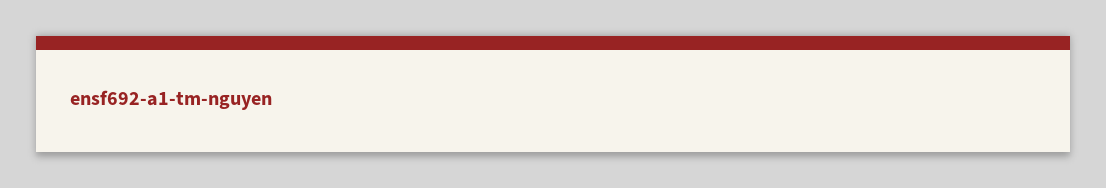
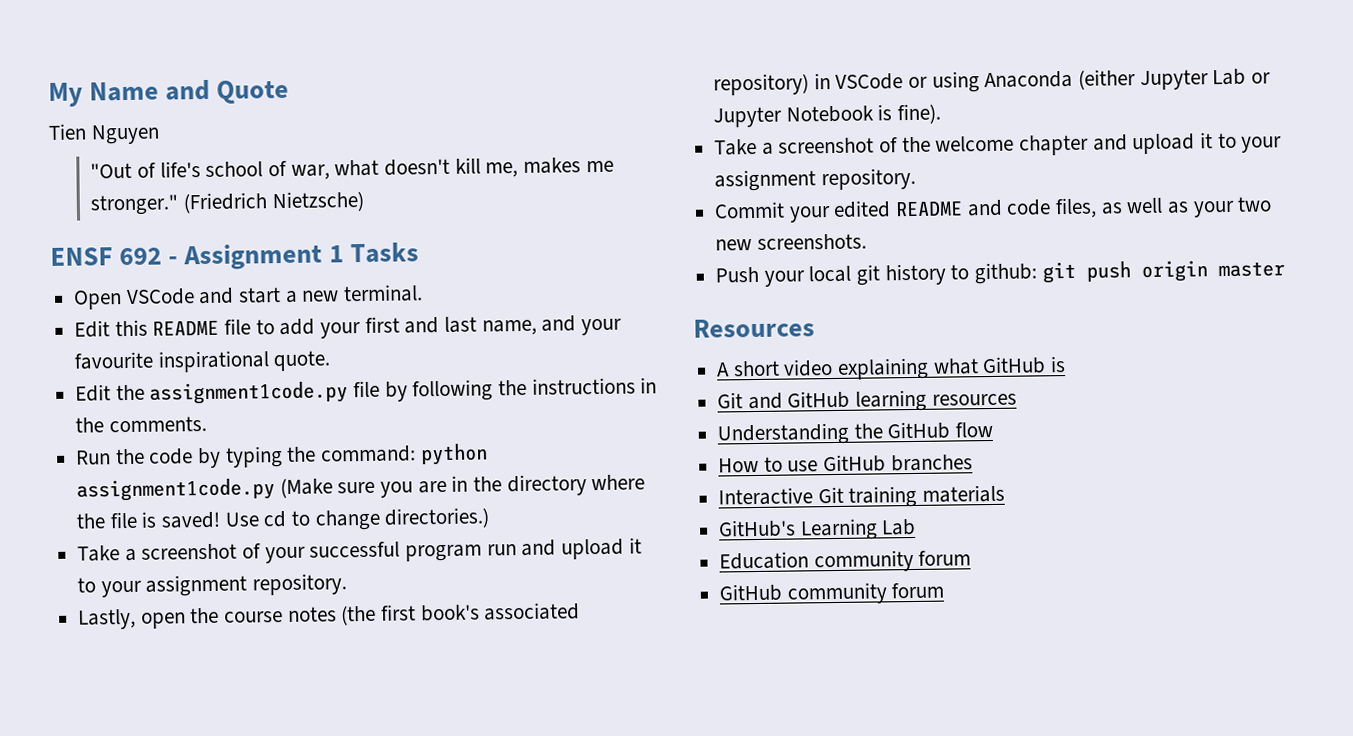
[70,90,272,110] ensf692-a1-tm-nguyen -> [48,79,290,107] [48,123,160,145] [90,157,614,180] [90,190,364,216] [50,242,419,271] [73,284,424,310] [74,315,623,339] [74,350,332,373] [75,377,658,405] [75,415,207,433] [76,443,488,469] [76,474,646,502] [76,507,491,531] [77,537,642,564] [77,573,348,598] [78,602,581,630] [713,68,1272,96] [713,103,942,128] [714,132,1283,156] [714,167,916,192] [714,196,1273,223] [715,233,867,251] [715,260,1285,287] [693,318,815,338] [716,356,1067,380] [717,389,1017,412] [717,421,994,446] [718,454,973,473] [718,484,1006,508] [718,518,917,541] [719,549,972,573] [719,582,945,605] My Name and Quote // Tien Nguyen // "Out of life's school of war, what doesn't kill me, makes me stronger." (Friedrich Nietzsche) // ENSF 692 - Assignment 1 Tasks // Open VSCode and start a new terminal. // Edit this README file to add your first and last name, and your favourite inspirational quote. // Edit the assignment1code.py file by following the instructions in the comments. // Run the code by typing the command: python assignment1code.py (Make sure you are in the directory where the file is saved! Use cd to change directories.) // Take a screenshot of your successful program run and upload it to your assignment repository. // Lastly, open the course notes (the first book's associated repository) in VSCode or using Anaconda (either Jupyter Lab or Jupyter Notebook is fine). // Take a screenshot of the welcome chapter and upload it to your assignment repository. // Commit your edited README and code files, as well as your two new screenshots. // Push your local git history to github: git push origin master // Resources // A short video explaining what GitHub is // Git and GitHub learning resources // Understanding the GitHub flow // How to use GitHub branches // Interactive Git training materials // GitHub's Learning Lab // Education community forum // GitHub community forum

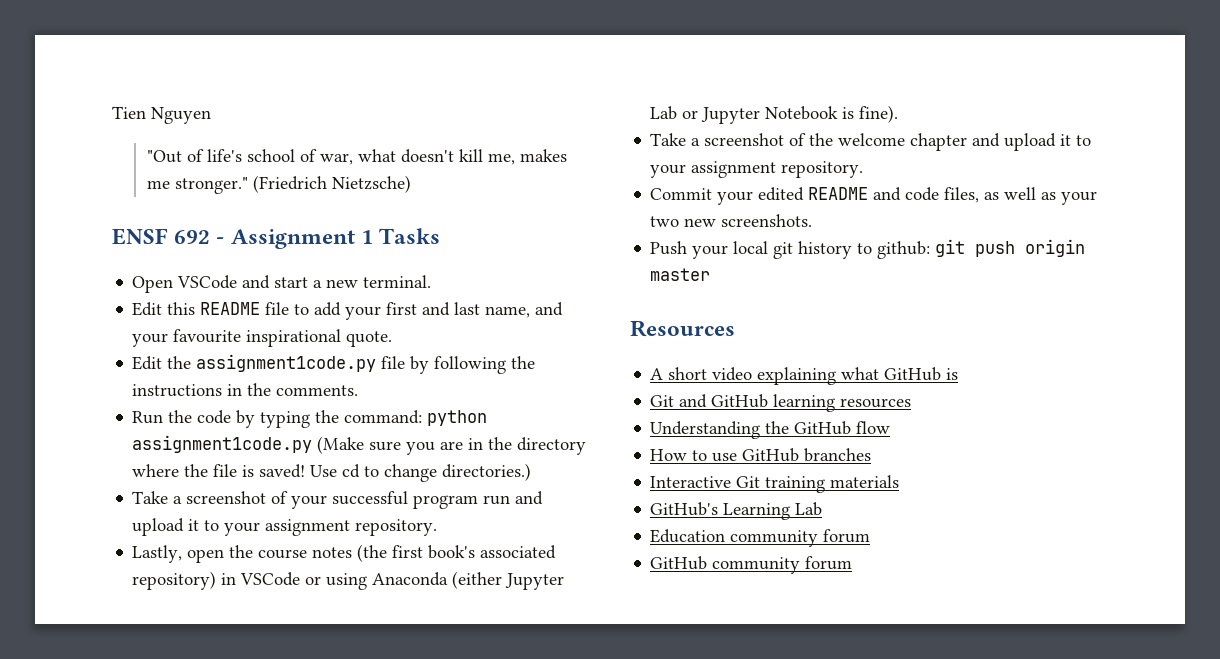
[48,79,290,107] My Name and Quote // -> (112, 112) none

